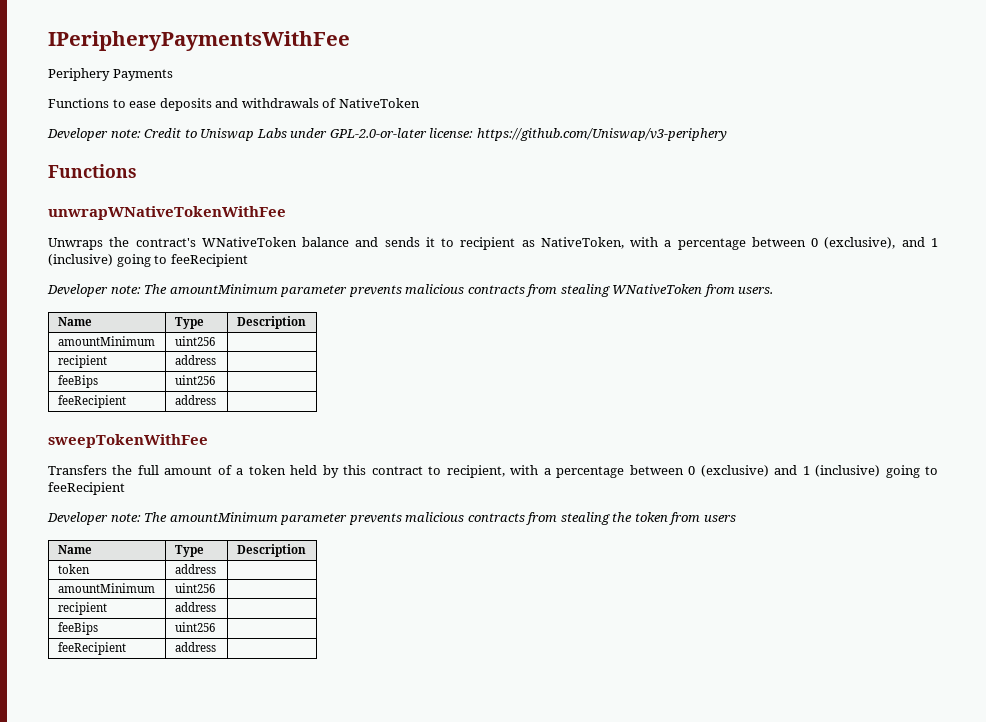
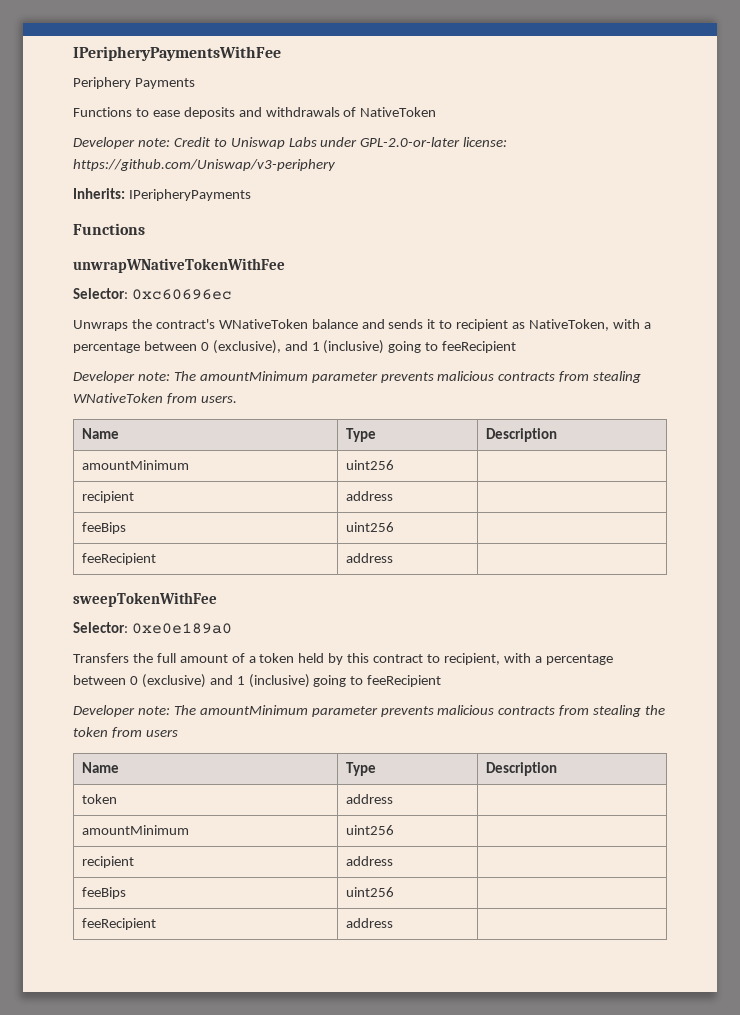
(727, 134) none -> [73,188,251,201] // Inherits: IPeripheryPayments
(286, 213) none -> [73,288,232,300] // Selector: 0xc60696ec
(208, 441) none -> [73,622,232,634] // Selector: 0xe0e189a0

